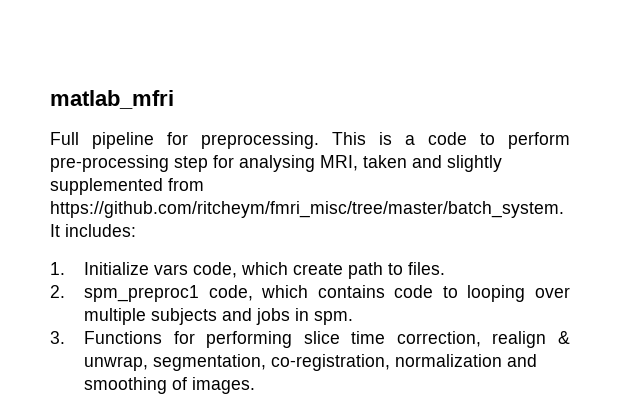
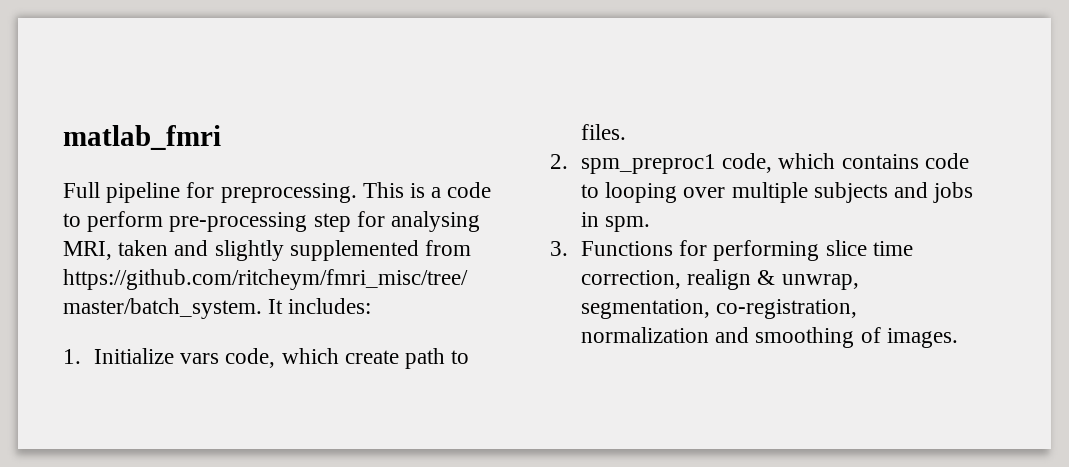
[50,90,174,109] matlab_mfri -> [63,125,221,150] matlab_fmri

